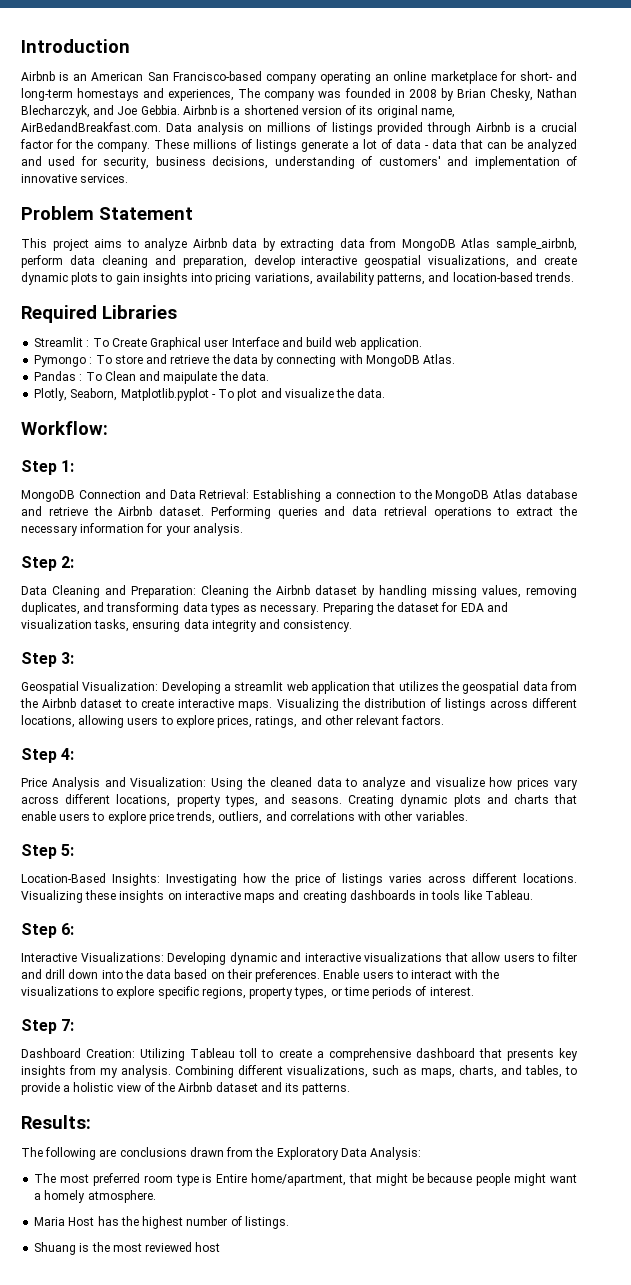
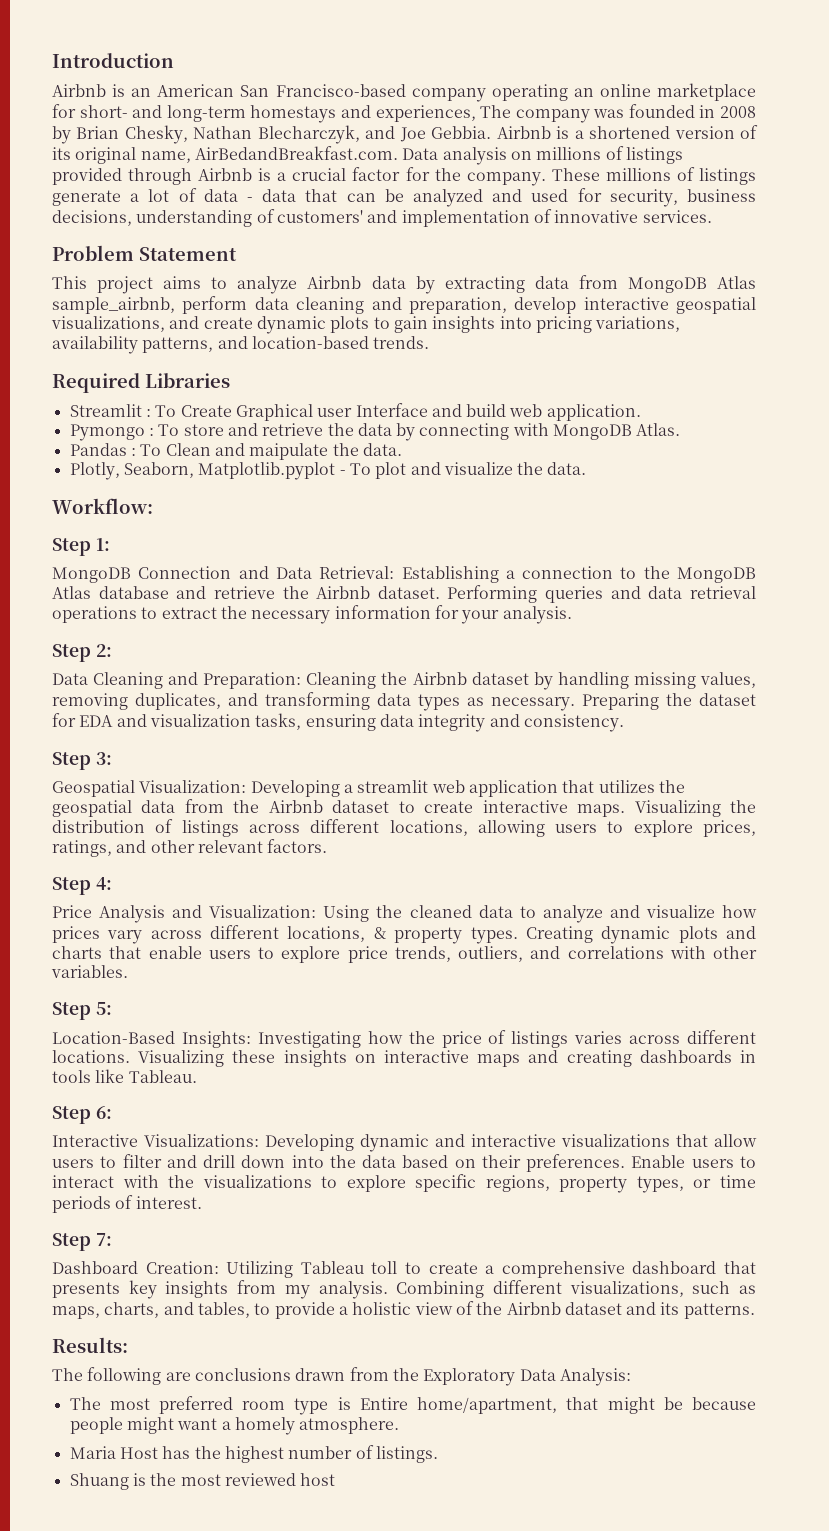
[176,794,342,807] property types, and seasons. -> [373,927,518,944] & property types.

